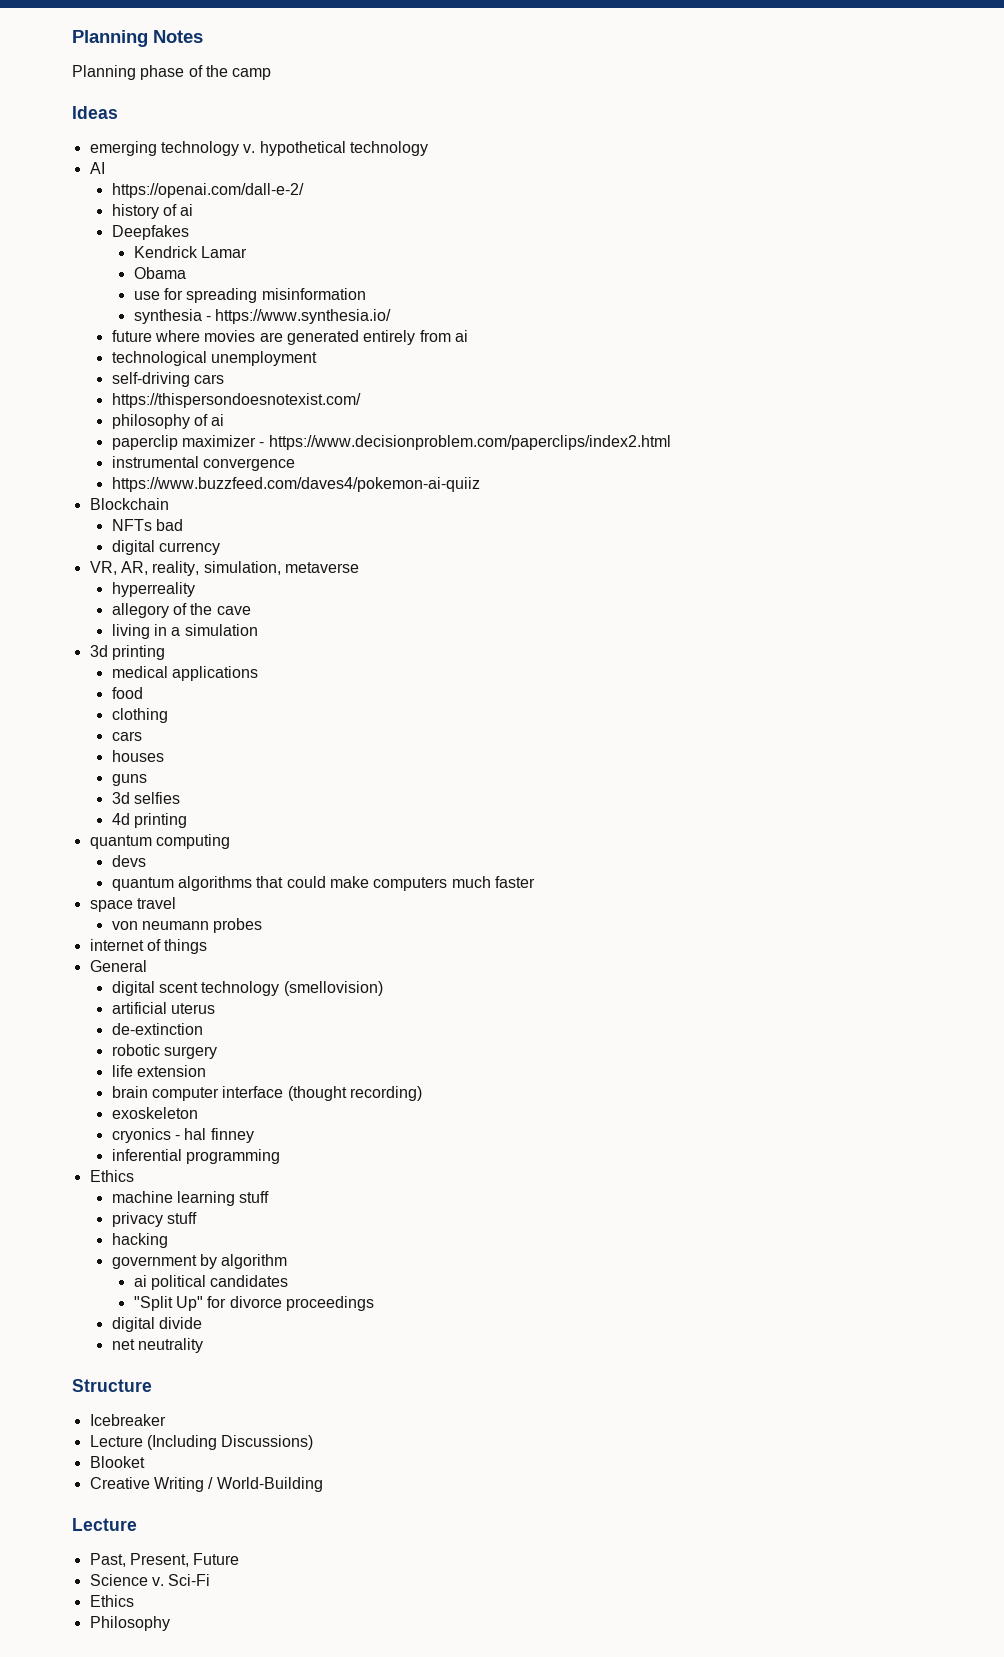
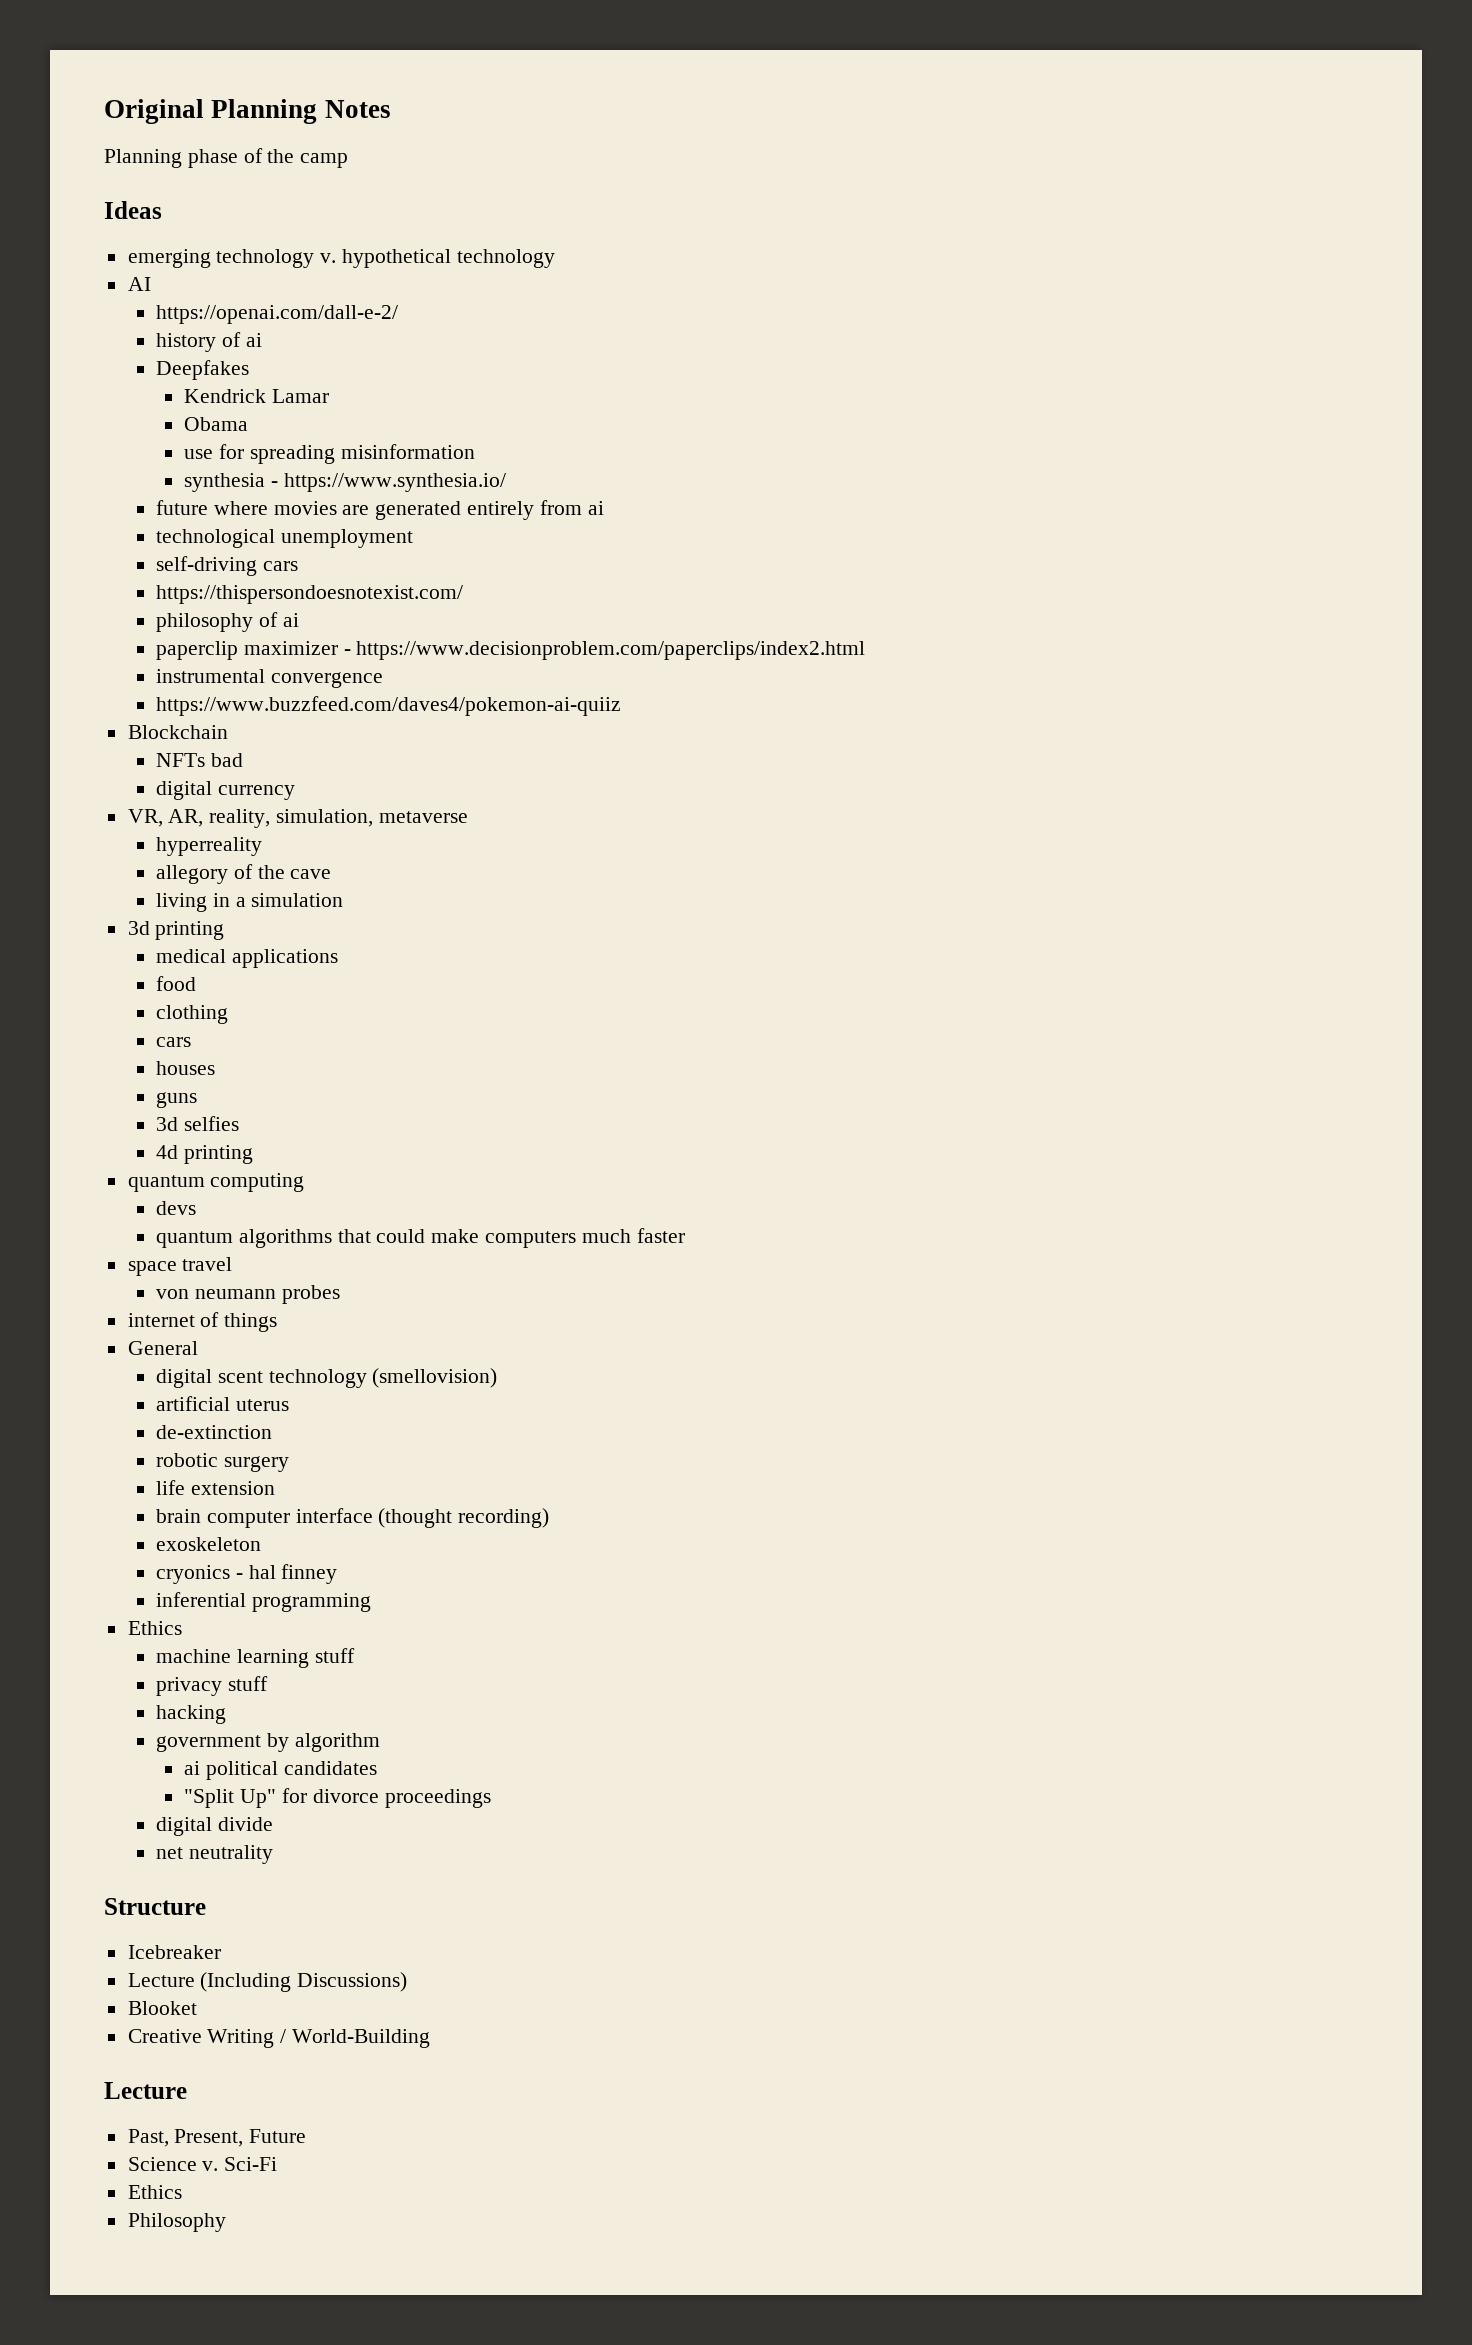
(72, 38) none -> [104,99,204,124] Original

